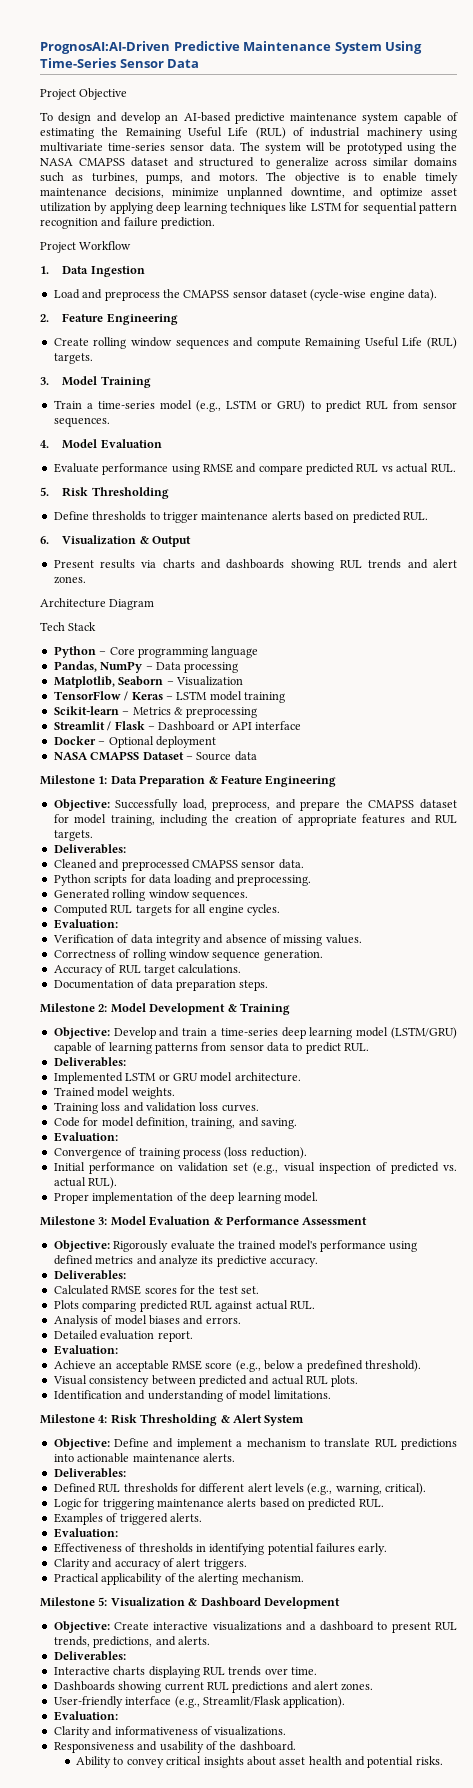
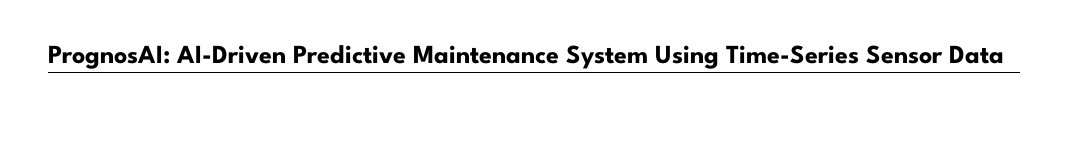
[40,41,170,54] PrognosAI:AI-Driven -> [48,45,287,69] PrognosAI: AI-Driven
[40,88,128,100] [40,112,459,124] [40,127,457,139] [40,142,457,154] [40,157,457,169] [40,172,459,184] [40,187,458,199] [40,202,457,214] [40,217,216,229] [40,241,132,253] [40,266,145,277] [53,289,438,301] [40,313,178,325] [53,337,457,349] [53,353,93,364] [40,376,151,388] [53,400,458,412] [53,417,110,427] [40,439,162,449] [53,463,456,475] [40,487,169,499] [53,511,429,523] [40,535,192,547] [53,559,457,571] [53,576,86,584] [40,598,155,610] [40,622,97,631] [53,646,259,658] [53,661,239,673] [53,676,243,688] [53,691,285,703] [53,706,258,718] [53,721,302,731] [53,736,216,748] [53,751,257,761] [40,775,337,787] [53,799,457,811] [53,814,458,826] [53,830,93,841] [53,844,126,854] [53,859,304,871] [53,874,311,886] [53,889,248,901] [53,904,280,916] [53,919,118,929] [52,934,362,946] [53,949,323,961] [53,964,242,976] [53,979,269,991] [40,1003,290,1015] [53,1027,457,1039] [53,1042,370,1054] [53,1057,126,1067] [53,1072,301,1084] [53,1087,175,1099] [53,1102,259,1114] [53,1117,297,1129] [53,1132,118,1142] [53,1147,307,1159] [53,1162,457,1174] [53,1177,118,1189] [53,1192,318,1204] [40,1216,368,1226] [53,1240,418,1252] [53,1255,318,1267] [53,1270,126,1280] [53,1285,259,1295] [53,1300,315,1312] [53,1315,241,1327] [53,1330,193,1342] [53,1345,118,1355] [53,1360,422,1372] [52,1375,359,1387] [53,1390,331,1402] [40,1414,305,1426] [53,1438,457,1450] [53,1453,235,1463] [53,1468,126,1478] [53,1483,427,1495] [53,1498,384,1510] [53,1513,202,1525] [53,1528,118,1538] [53,1543,388,1555] [53,1558,247,1570] [53,1573,304,1585] [40,1597,340,1609] [53,1621,457,1633] [53,1636,210,1648] [53,1651,126,1661] [53,1666,317,1678] [53,1681,374,1693] [53,1696,346,1708] [53,1711,118,1721] [53,1726,287,1738] [53,1741,296,1753] [76,1756,443,1768] // Project Objective // To design and develop an AI-based predictive maintenance system capable of estimating the Remaining Useful Life (RUL) of industrial machinery using multivariate time-series sensor data. The system will be prototyped using the NASA CMAPSS dataset and structured to generalize across similar domains such as turbines, pumps, and motors. The objective is to enable timely maintenance decisions, minimize unplanned downtime, and optimize asset utilization by applying deep learning techniques like LSTM for sequential pattern recognition and failure prediction. // Project Workflow // 1. Data Ingestion // Load and preprocess the CMAPSS sensor dataset (cycle-wise engine data). // 2. Feature Engineering // Create rolling window sequences and compute Remaining Useful Life (RUL) targets. // 3. Model Training // Train a time-series model (e.g., LSTM or GRU) to predict RUL from sensor sequences. // 4. Model Evaluation // Evaluate performance using RMSE and compare predicted RUL vs actual RUL. // 5. Risk Thresholding // Define thresholds to trigger maintenance alerts based on predicted RUL. // 6. Visualization & Output // Present results via charts and dashboards showing RUL trends and alert zones. // Architecture Diagram // Tech Stack // Python – Core programming language // Pandas, NumPy – Data processing // Matplotlib, Seaborn – Visualization // TensorFlow / Keras – LSTM model training // Scikit-learn – Metrics & preprocessing // Streamlit / Flask – Dashboard or API interface // Docker – Optional deployment // NASA CMAPSS Dataset – Source data // Milestone 1: Data Preparation & Feature Engineering // Objective: Successfully load, preprocess, and prepare the CMAPSS dataset for model training, including the creation of appropriate features and RUL targets. // Deliverables: // Cleaned and preprocessed CMAPSS sensor data. // Python scripts for data loading and preprocessing. // Generated rolling window sequences. // Computed RUL targets for all engine cycles. // Evaluation: // Verification of data integrity and absence of missing values. // Correctness of rolling window sequence generation. // Accuracy of RUL target calculations. // Documentation of data preparation steps. // Milestone 2: Model Development & Training // Objective: Develop and train a time-series deep learning model (LSTM/GRU) capable of learning patterns from sensor data to predict RUL. // Deliverables: // Implemented LSTM or GRU model architecture. // Trained model weights. // Training loss and validation loss curves. // Code for model definition, training, and saving. // Evaluation: // Convergence of training process (loss reduction). // Initial performance on validation set (e.g., visual inspection of predicted vs. actual RUL). // Proper implementation of the deep learning model. // Milestone 3: Model Evaluation & Performance Assessment // Objective: Rigorously evaluate the trained model's performance using defined metrics and analyze its predictive accuracy. // Deliverables: // Calculated RMSE scores for the test set. // Plots comparing predicted RUL against actual RUL. // Analysis of model biases and errors. // Detailed evaluation report. // Evaluation: // Achieve an acceptable RMSE score (e.g., below a predefined threshold). // Visual consistency between predicted and actual RUL plots. // Identification and understanding of model limitations. // Milestone 4: Risk Thresholding & Alert System // Objective: Define and implement a mechanism to translate RUL predictions into actionable maintenance alerts. // Deliverables: // Defined RUL thresholds for different alert levels (e.g., warning, critical). // Logic for triggering maintenance alerts based on predicted RUL. // Examples of triggered alerts. // Evaluation: // Effectiveness of thresholds in identifying potential failures early. // Clarity and accuracy of alert triggers. // Practical applicability of the alerting mechanism. // Milestone 5: Visualization & Dashboard Development // Objective: Create interactive visualizations and a dashboard to present RUL trends, predictions, and alerts. // Deliverables: // Interactive charts displaying RUL trends over time. // Dashboards showing current RUL predictions and alert zones. // User-friendly interface (e.g., Streamlit/Flask application). // Evaluation: // Clarity and informativeness of visualizations. // Responsiveness and usability of the dashboard. // Ability to convey critical insights about asset health and potential risks. -> (1005, 54) none

